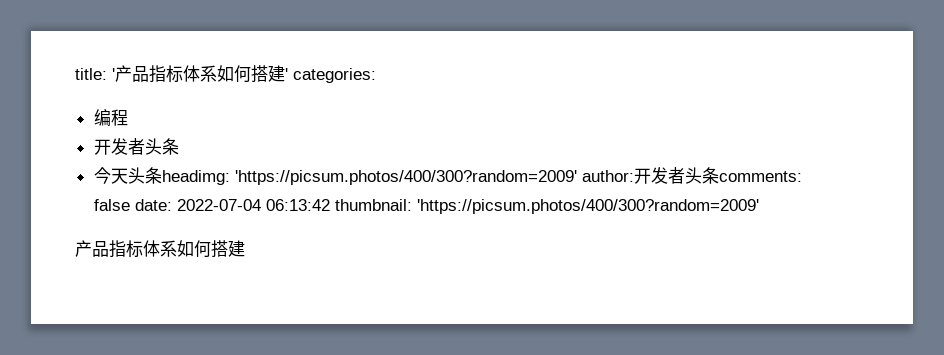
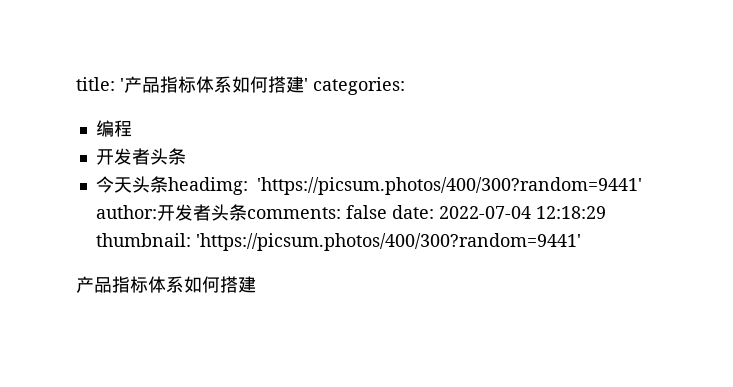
[234,170,577,185] 'https://picsum.photos/400/300?random=2009' -> [257,177,642,195] 'https://picsum.photos/400/300?random=9441'
[265,199,759,214] 06:13:42 thumbnail: 'https://picsum.photos/400/300?random=2009' -> [535,206,606,219] [95,233,581,251] 12:18:29 thumbnail: 'https://picsum.photos/400/300?random=9441'

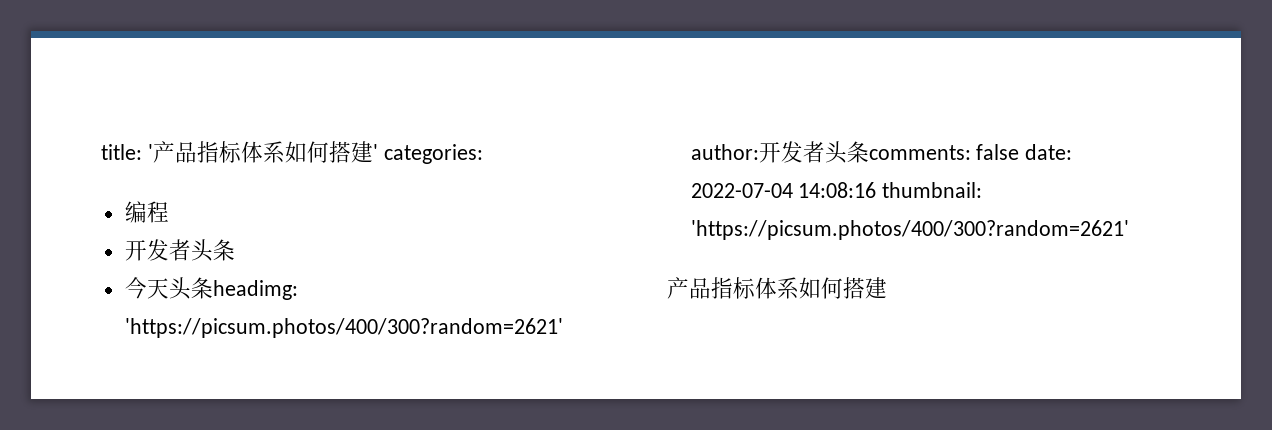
[257,177,642,195] 'https://picsum.photos/400/300?random=9441' -> [124,318,563,338] 'https://picsum.photos/400/300?random=2621'
[535,206,606,219] [95,233,581,251] 12:18:29 thumbnail: 'https://picsum.photos/400/300?random=9441' -> [798,182,983,198] [690,220,1129,240] 14:08:16 thumbnail: 'https://picsum.photos/400/300?random=2621'

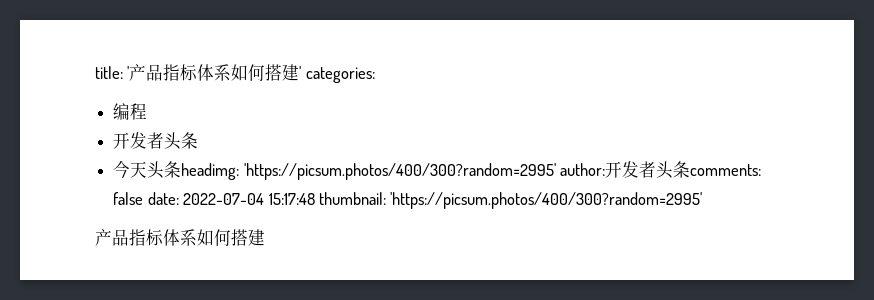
[124,318,563,338] 'https://picsum.photos/400/300?random=2621' -> [243,163,556,180] 'https://picsum.photos/400/300?random=2995'
[798,182,983,198] [690,220,1129,240] 14:08:16 thumbnail: 'https://picsum.photos/400/300?random=2621' -> [268,192,703,209] 15:17:48 thumbnail: 'https://picsum.photos/400/300?random=2995'

